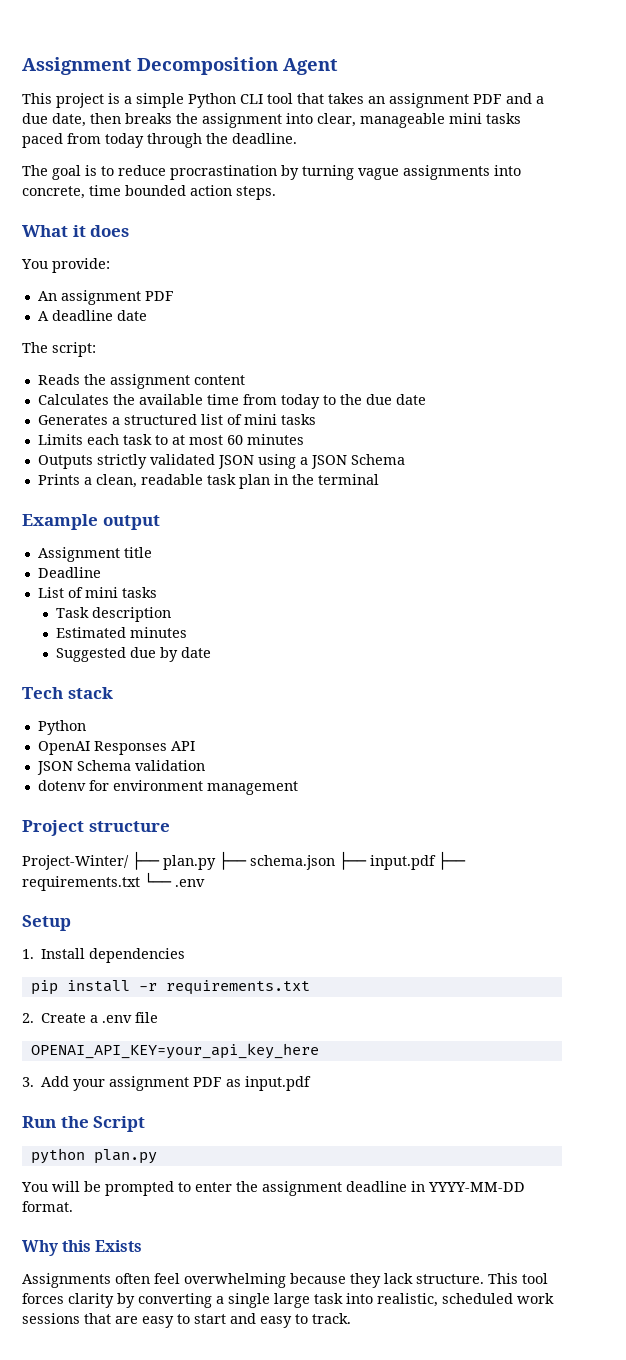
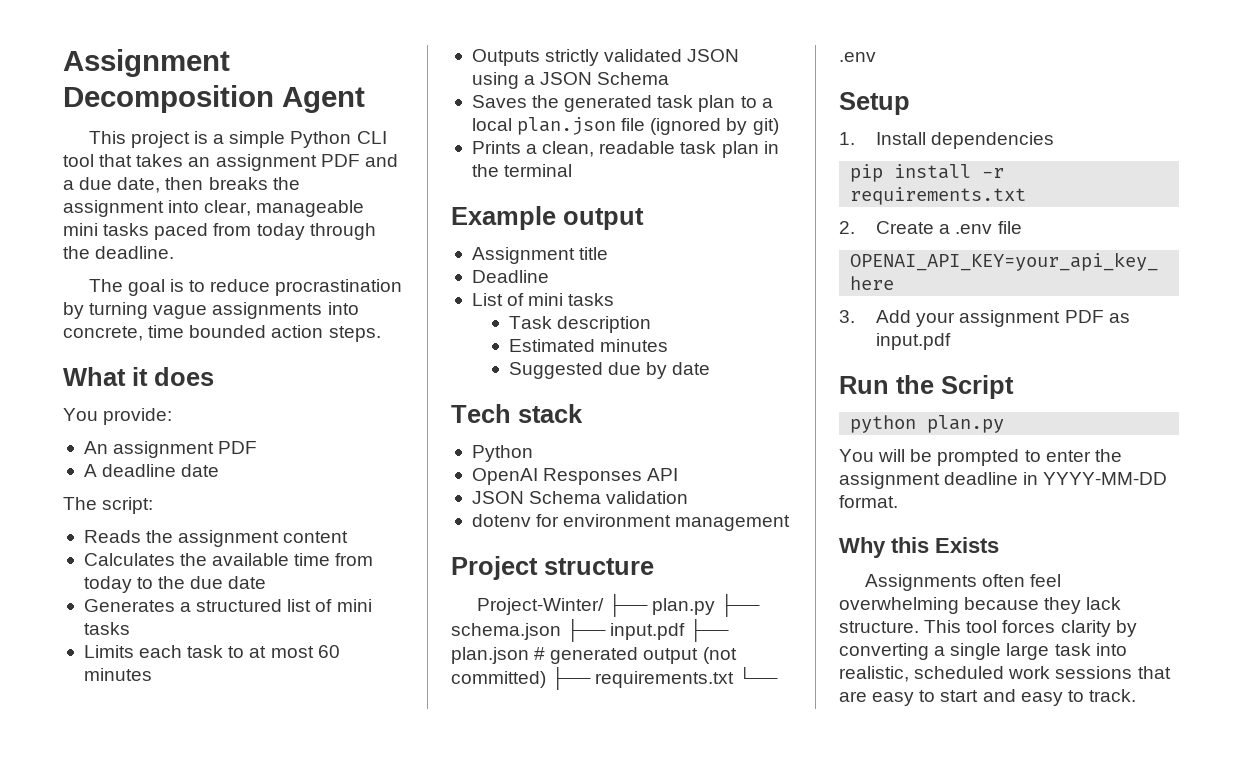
(405, 459) none -> [471,95,773,112] [471,117,779,135] // Saves the generated task plan to a local plan.json file (ignored by git)
(466, 860) none -> [451,647,737,664] [451,667,592,690] plan.json # generated output (not committed) ├──

